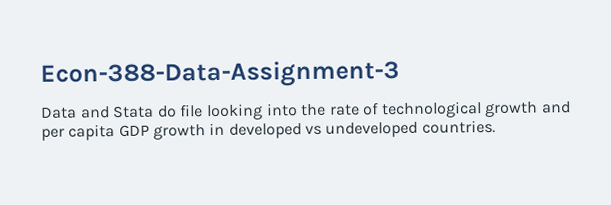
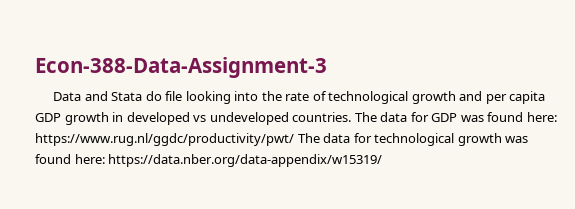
(496, 126) none -> [354,112,557,122] [35,133,529,146] [35,154,383,167] The data for GDP was found here: https://www.rug.nl/ggdc/productivity/pwt/ The data for technological growth was found here: https://data.nber.org/data-appendix/w15319/

